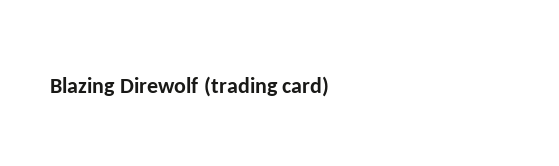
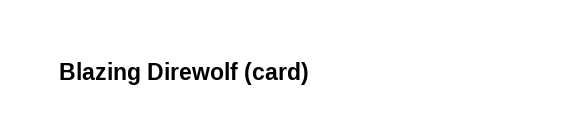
[203,76,330,97] (trading card) -> [244,62,310,85] (card)

